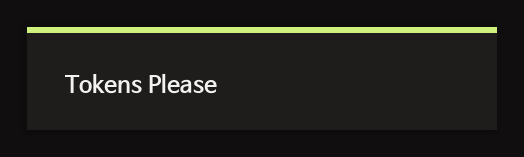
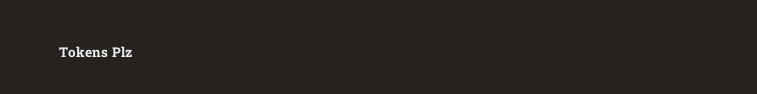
[148,73,218,94] Please -> [111,46,132,57] Plz

